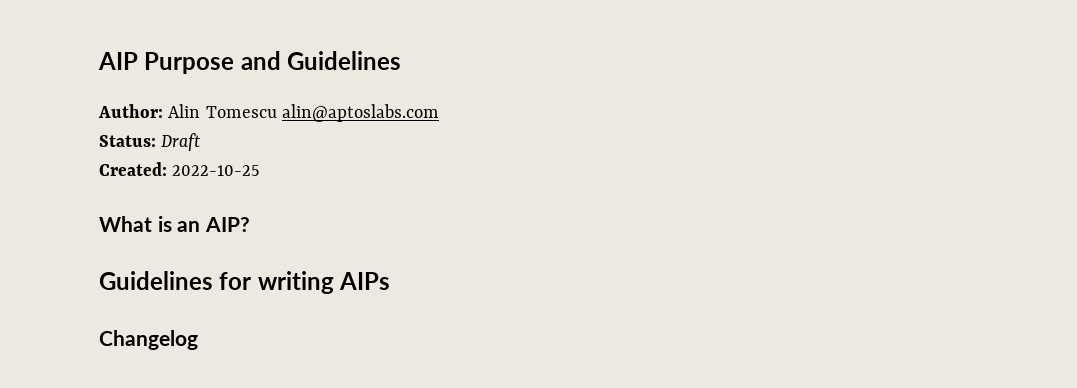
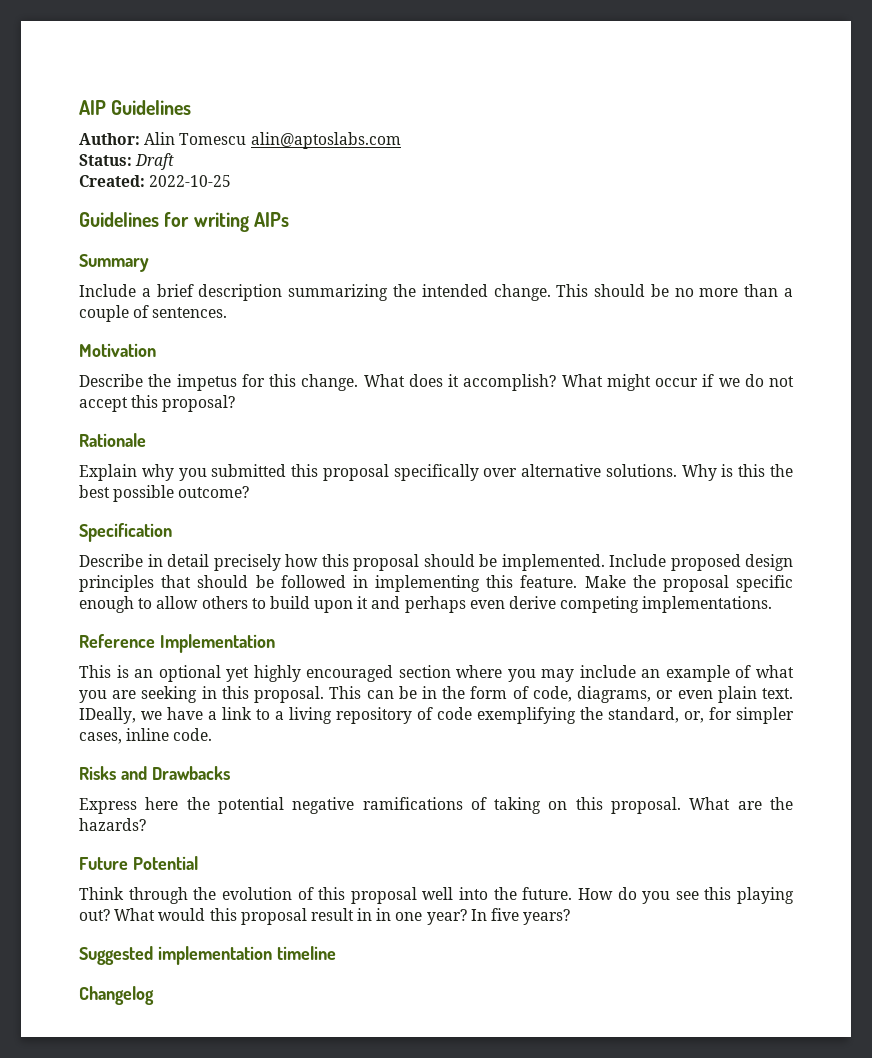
[144,51,281,74] Purpose and -> (106, 107) none
[99,216,251,232] // What is an AIP? -> (232, 181) none
(391, 281) none -> [79,254,149,272] [79,284,794,301] [79,305,228,322] [79,343,156,357] [79,374,794,391] [79,395,236,412] [79,433,146,447] [79,464,793,481] [79,485,250,502] [79,523,172,542] [79,554,793,571] [79,575,793,592] [79,596,773,613] [79,634,275,653] [79,665,794,682] [79,686,793,703] [79,707,794,724] [79,728,213,744] [79,766,230,780] [79,797,793,814] [79,818,146,831] [79,856,198,870] [79,887,794,904] [79,908,571,925] [79,946,336,965] // Summary // Include a brief description summarizing the intended change. This should be no more than a couple of sentences. // Motivation // Describe the impetus for this change. What does it accomplish? What might occur if we do not accept this proposal? // Rationale // Explain why you submitted this proposal specifically over alternative solutions. Why is this the best possible outcome? // Specification // Describe in detail precisely how this proposal should be implemented. Include proposed design principles that should be followed in implementing this feature. Make the proposal specific enough to allow others to build upon it and perhaps even derive competing implementations. // Reference Implementation // This is an optional yet highly encouraged section where you may include an example of what you are seeking in this proposal. This can be in the form of code, diagrams, or even plain text. IDeally, we have a link to a living repository of code exemplifying the standard, or, for simpler cases, inline code. // Risks and Drawbacks // Express here the potential negative ramifications of taking on this proposal. What are the hazards? // Future Potential // Think through the evolution of this proposal well into the future. How do you see this playing out? What would this proposal result in in one year? In five years? // Suggested implementation timeline

